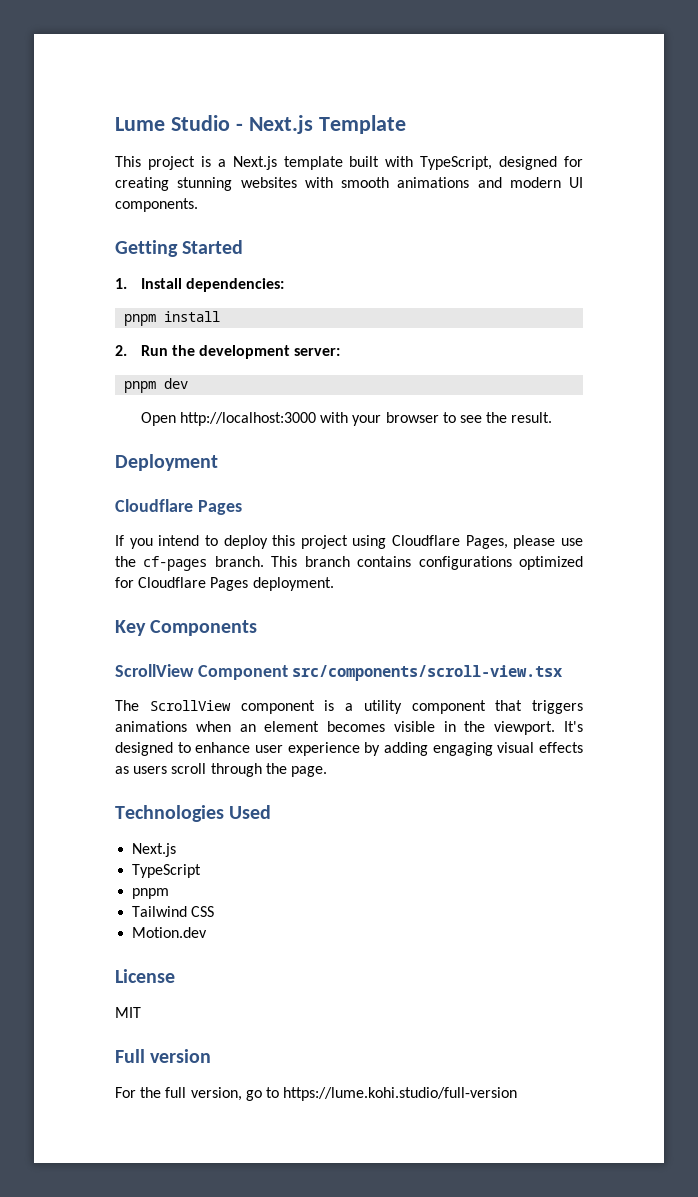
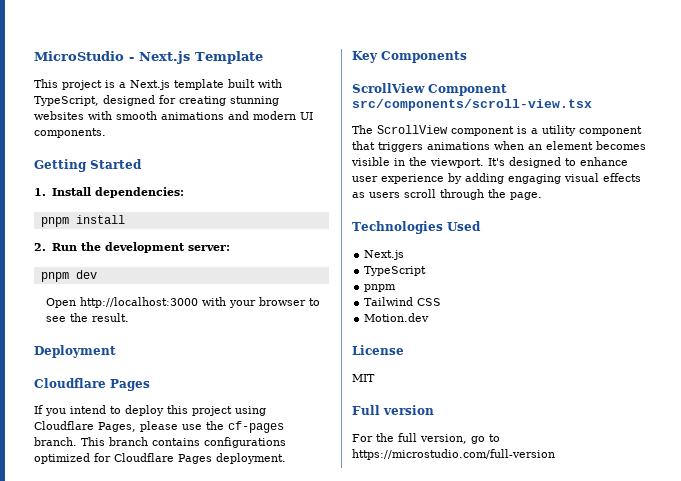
[115,115,230,131] Lume Studio -> [34,51,124,61] MicroStudio
[283,1087,518,1101] https://lume.kohi.studio/full-version -> [352,449,555,460] https://microstudio.com/full-version

